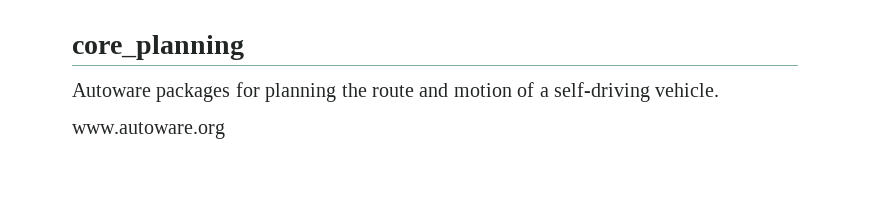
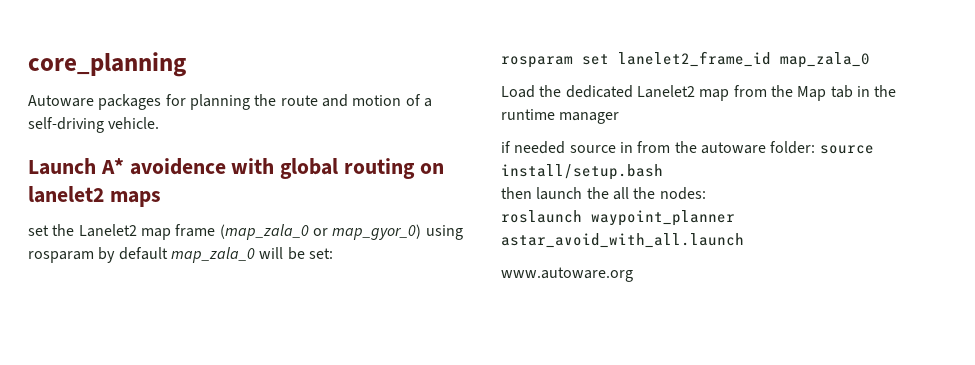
(720, 90) none -> [28,158,444,179] [28,186,161,207] [28,224,463,240] [28,247,333,263] [501,51,870,68] [501,85,897,101] [501,109,620,124] [501,141,874,154] [501,164,663,180] [501,187,706,200] [501,210,735,226] [501,233,744,248] // Launch A* avoidence with global routing on lanelet2 maps // set the Lanelet2 map frame (map_zala_0 or map_gyor_0) using rosparam by default map_zala_0 will be set: // rosparam set lanelet2_frame_id map_zala_0 // Load the dedicated Lanelet2 map from the Map tab in the runtime manager // if needed source in from the autoware folder: source install/setup.bash // then launch the all the nodes: // roslaunch waypoint_planner astar_avoid_with_all.launch

